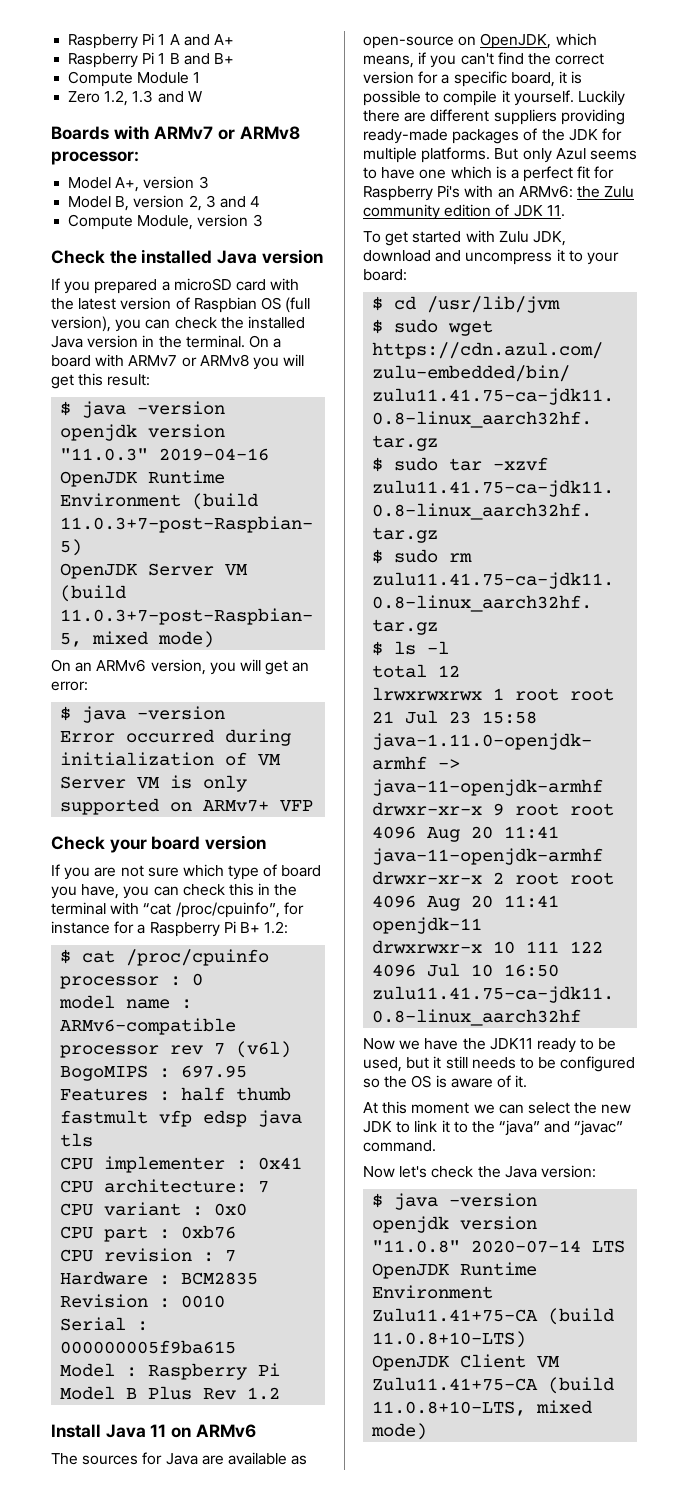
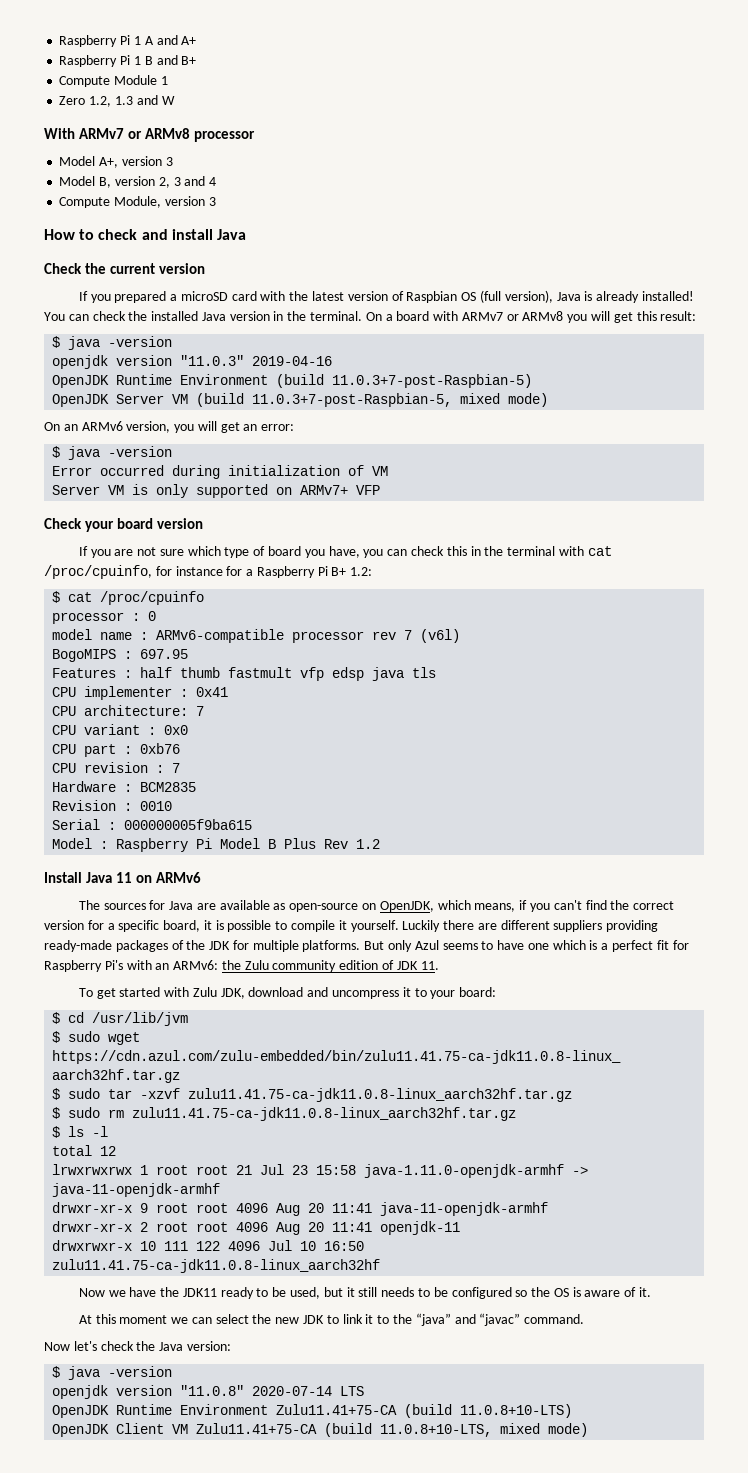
[51,125,300,140] [51,151,139,165] Boards with ARMv7 or ARMv8 processor: -> [44,128,255,142] With ARMv7 or ARMv8 processor
(263, 220) none -> [44,229,246,240] // How to check and install Java
[141,249,258,264] installed Java -> [109,263,155,274] current
[115,319,142,332] you -> [556,291,694,303] [44,312,65,321] Java is already installed! You
[143,902,280,918] “cat /proc/cpuinfo”, -> [587,546,612,556] [44,565,152,579] cat /proc/cpuinfo,

